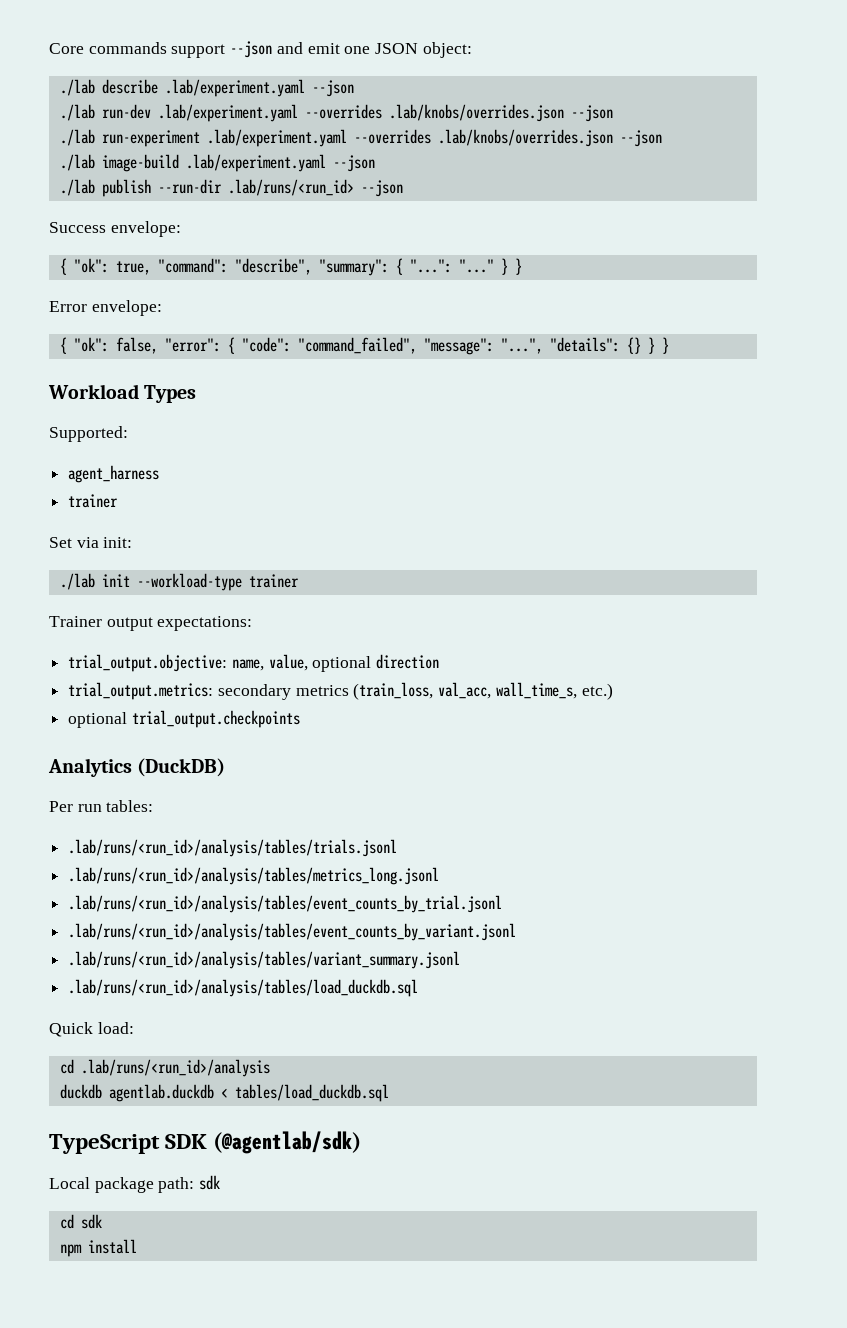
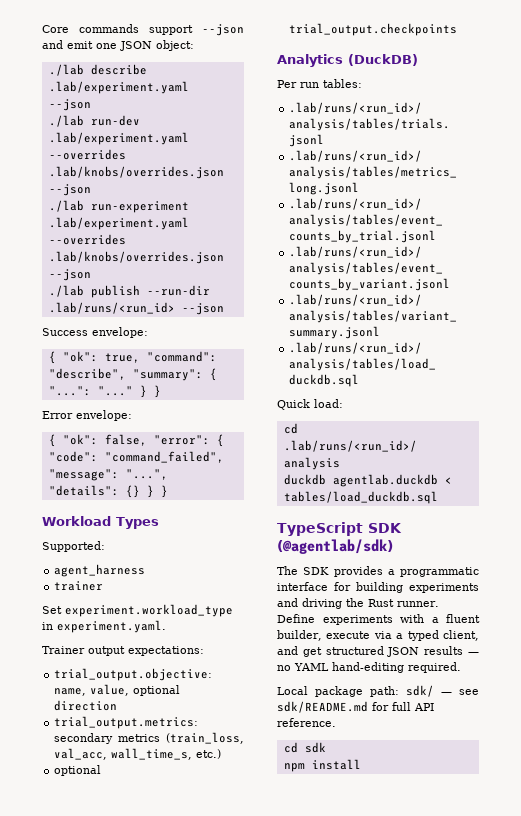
[59,154,375,172] // ./lab image-build .lab/experiment.yaml --json -> (91, 275) none
[76,537,133,548] [59,573,299,591] via init: // ./lab init --workload-type trainer -> [65,604,233,617] [42,620,166,633] experiment.workload_type in experiment.yaml.
[49,1175,221,1193] Local package path: sdk -> [277,566,479,577] [277,582,479,593] [277,598,439,609] [277,614,480,625] [277,630,479,641] [277,646,479,657] [277,662,461,673] [277,685,479,697] [277,701,434,713] [277,718,336,727] The SDK provides a programmatic interface for building experiments and driving the Rust runner. Define experiments with a fluent builder, execute via a typed client, and get structured JSON results — no YAML hand-editing required. // Local package path: sdk/ — see sdk/README.md for full API reference.

